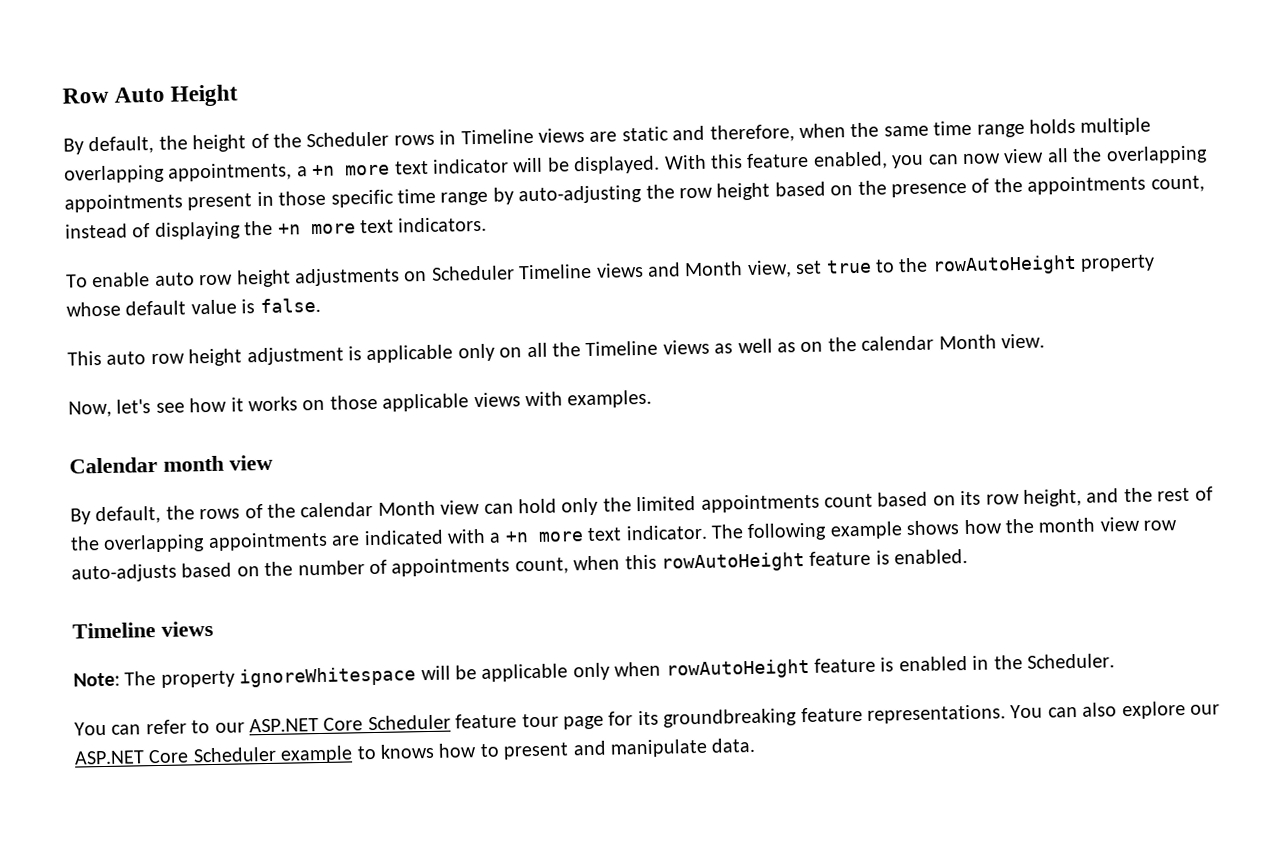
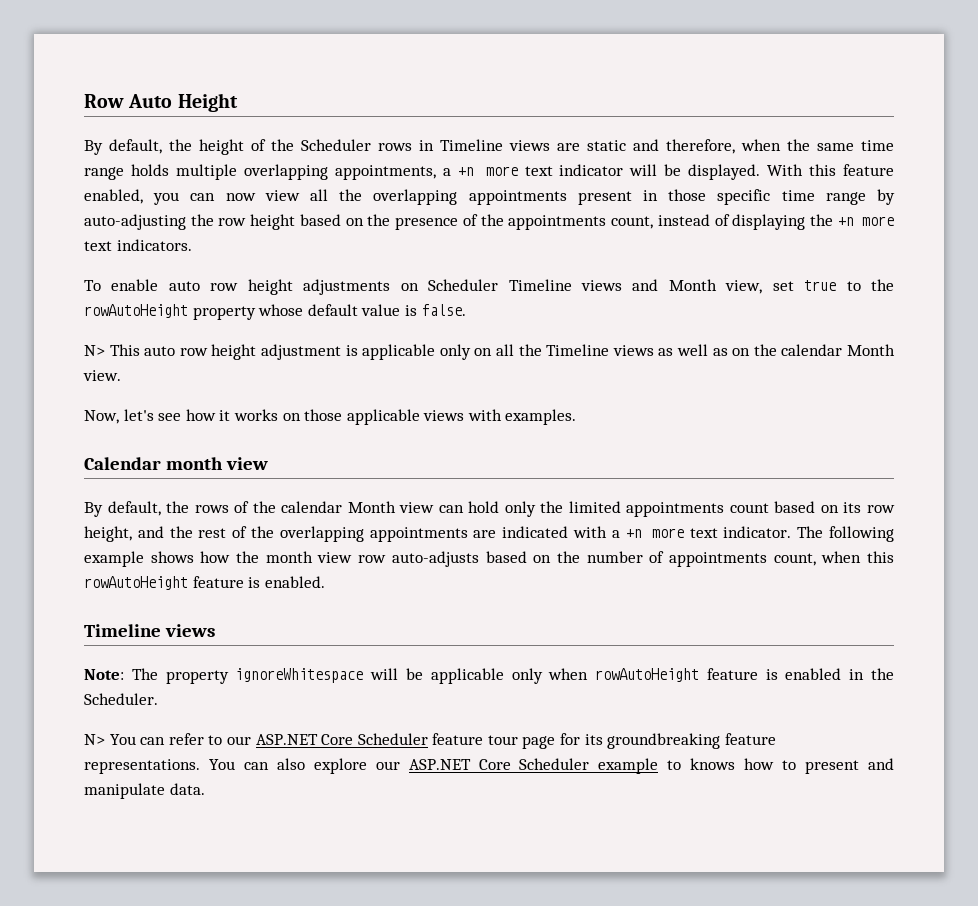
(321, 305) none -> [84,345,105,356] N>
(1115, 661) none -> [84,734,105,745] N>

